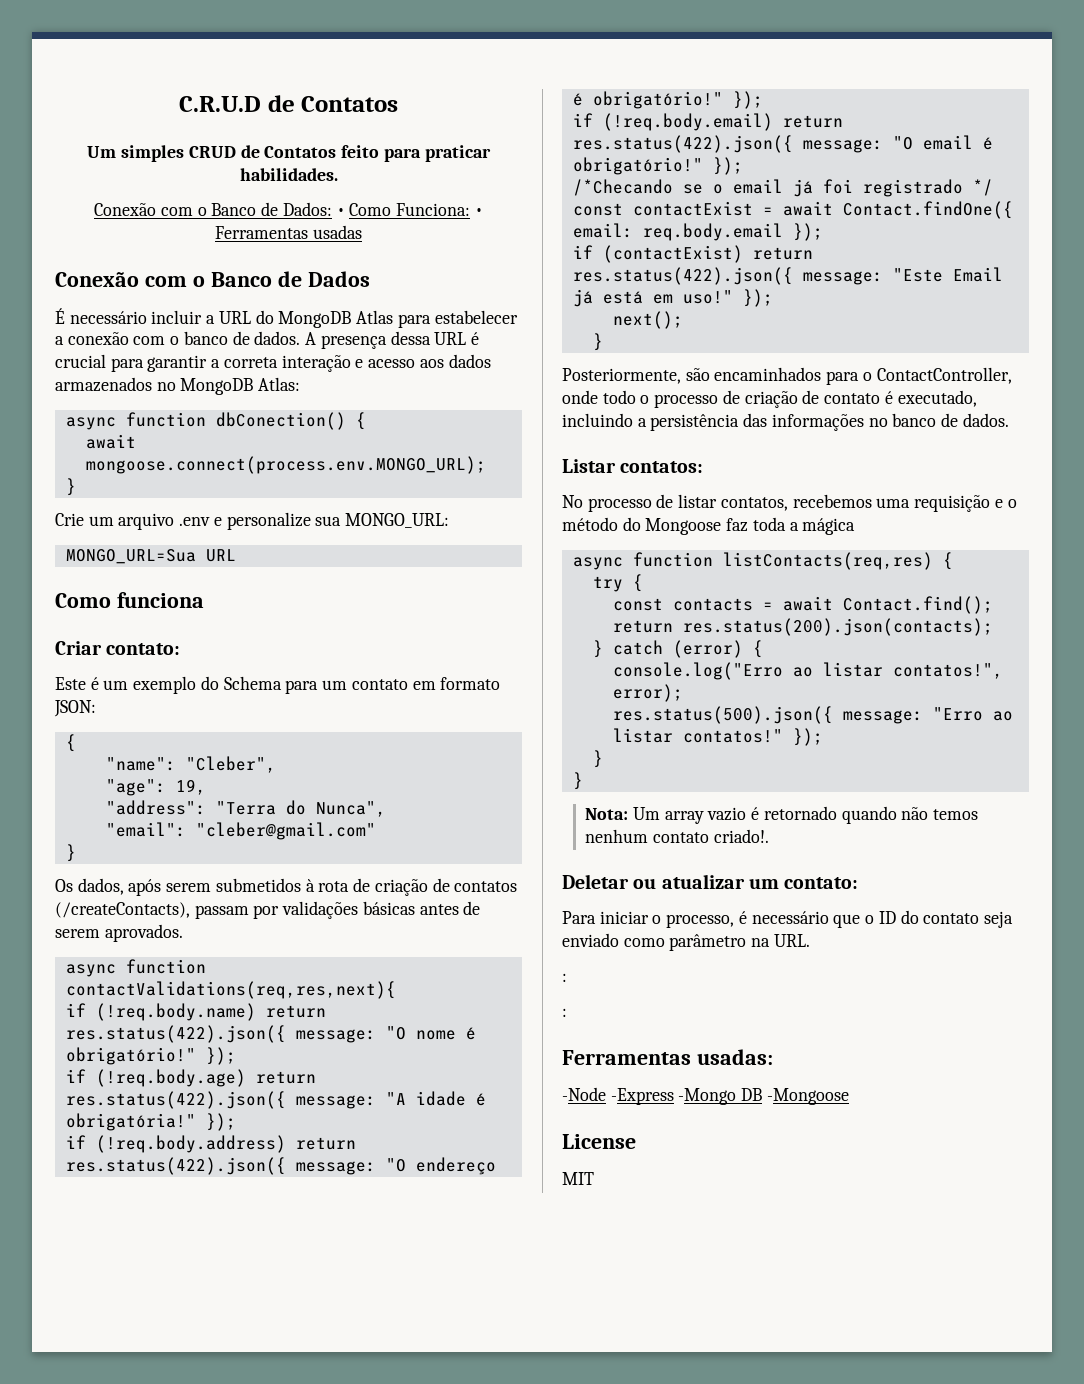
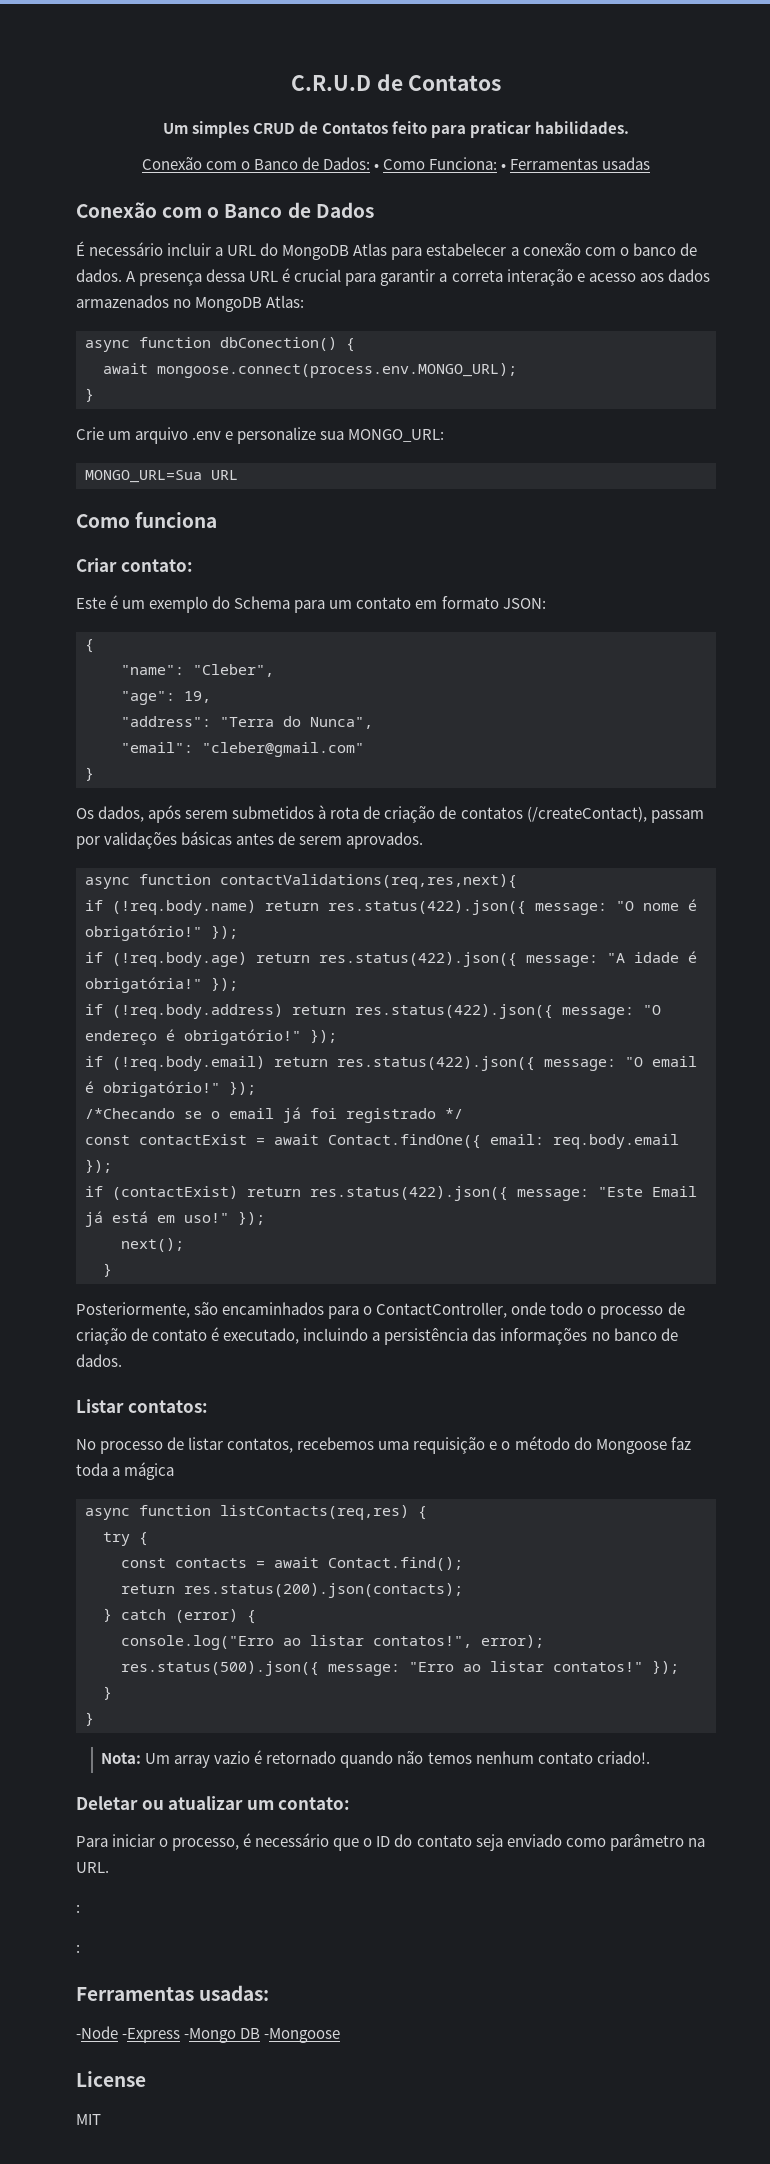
[55,902,190,918] (/createContacts), -> [526,806,647,822] (/createContact),

